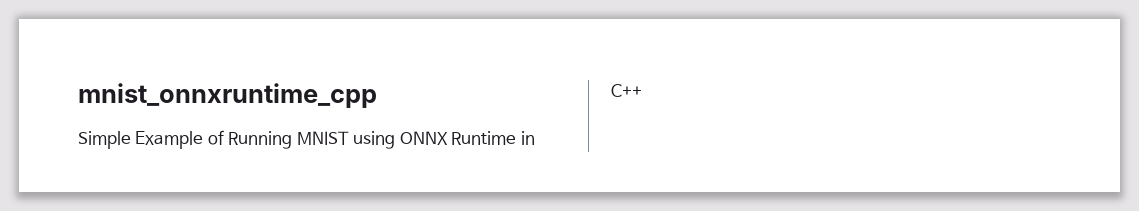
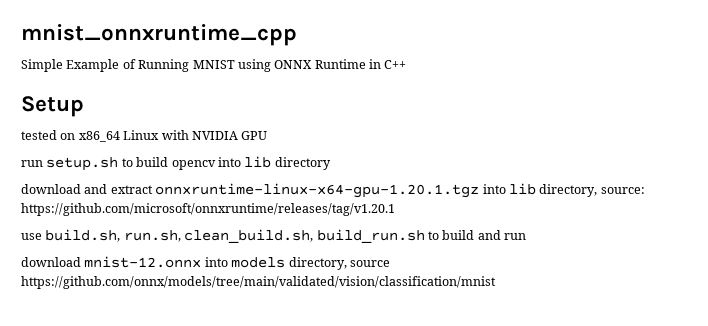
(642, 90) none -> [21,96,84,117] [21,130,268,142] [21,156,331,171] [21,183,645,198] [21,203,395,216] [21,229,526,243] [21,256,390,270] [21,276,496,289] // Setup // tested on x86_64 Linux with NVIDIA GPU // run setup.sh to build opencv into lib directory // download and extract onnxruntime-linux-x64-gpu-1.20.1.tgz into lib directory, source: https://github.com/microsoft/onnxruntime/releases/tag/v1.20.1 // use build.sh, run.sh, clean_build.sh, build_run.sh to build and run // download mnist-12.onnx into models directory, source https://github.com/onnx/models/tree/main/validated/vision/classification/mnist

